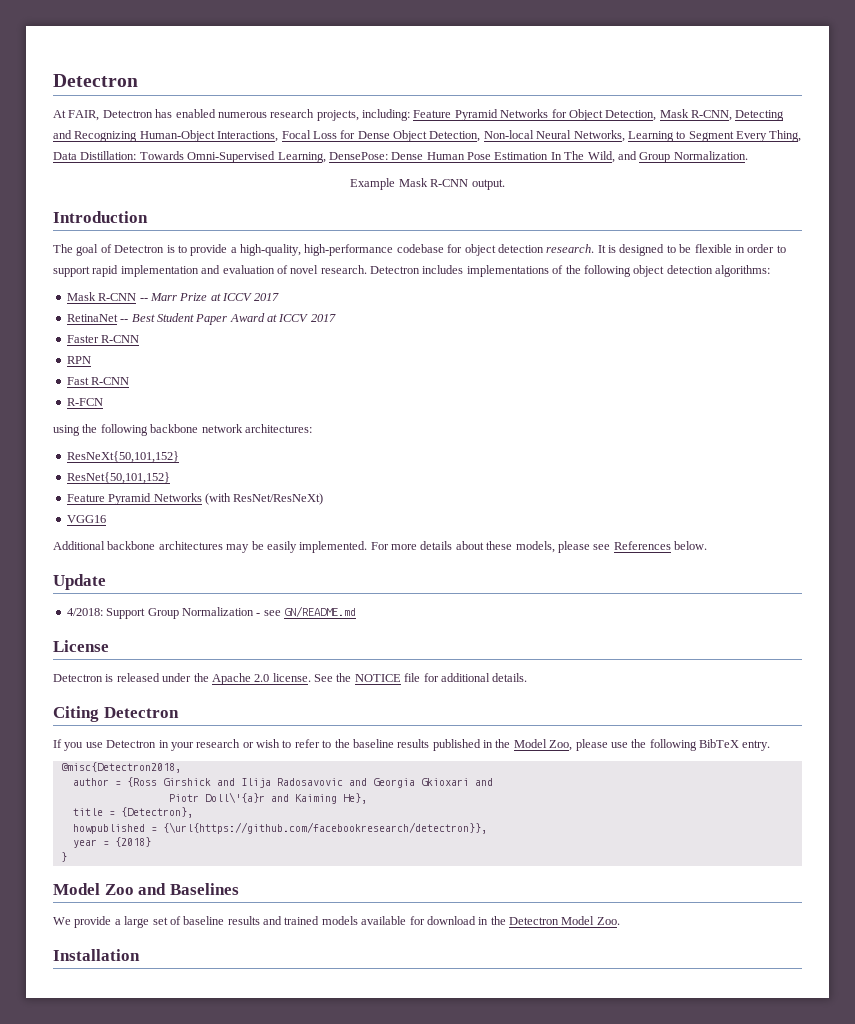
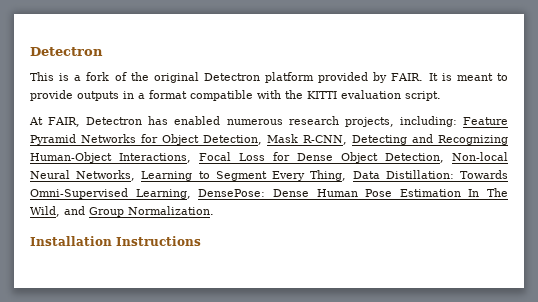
[53,74,138,87] Detectron -> [30,47,103,56] [30,72,508,83] [30,90,441,101] Detectron // This is a fork of the original Detectron platform provided by FAIR. It is meant to provide outputs in a format compatible with the KITTI evaluation script.
[350,178,505,190] [53,211,148,223] [53,244,786,256] [53,265,770,277] [66,292,280,301] [66,313,336,325] [66,335,140,343] [66,356,91,364] [66,377,130,385] [66,398,103,406] [53,424,312,436] [66,451,179,463] [66,472,170,484] [66,493,324,505] [66,515,106,523] [53,541,707,553] [53,574,106,590] [66,606,356,619] [53,640,109,652] [53,673,528,685] [53,706,179,722] [53,739,771,751] [60,762,181,773] [72,777,493,788] [168,792,367,804] [72,807,193,818] [72,822,487,834] [72,837,151,848] [60,852,67,862] [53,883,239,895] [53,916,620,928] // Example Mask R-CNN output. // Introduction // The goal of Detectron is to provide a high-quality, high-performance codebase for object detection research. It is designed to be flexible in order to support rapid implementation and evaluation of novel research. Detectron includes implementations of the following object detection algorithms: // Mask R-CNN -- Marr Prize at ICCV 2017 // RetinaNet -- Best Student Paper Award at ICCV 2017 // Faster R-CNN // RPN // Fast R-CNN // R-FCN // using the following backbone network architectures: // ResNeXt{50,101,152} // ResNet{50,101,152} // Feature Pyramid Networks (with ResNet/ResNeXt) // VGG16 // Additional backbone architectures may be easily implemented. For more details about these models, please see References below. // Update // 4/2018: Support Group Normalization - see GN/README.md // License // Detectron is released under the Apache 2.0 license. See the NOTICE file for additional details. // Citing Detectron // If you use Detectron in your research or wish to refer to the baseline results published in the Model Zoo, please use the following BibTeX entry. // @misc{Detectron2018, // author = {Ross Girshick and Ilija Radosavovic and Georgia Gkioxari and // Piotr Doll\'{a}r and Kaiming He}, // title = {Detectron}, // howpublished = {\url{https://github.com/facebookresearch/detectron}}, // year = {2018} // } // Model Zoo and Baselines // We provide a large set of baseline results and trained models available for download in the Detectron Model Zoo. -> (214, 210) none
(140, 955) none -> [116,236,201,246] Instructions

